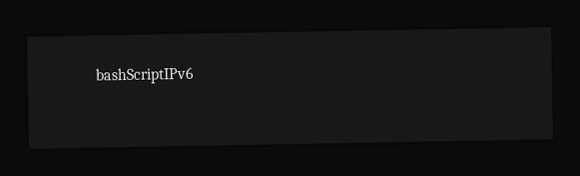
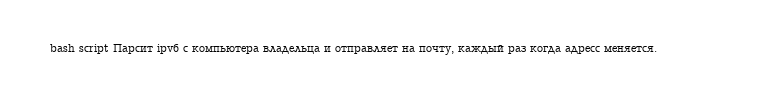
[95,66,194,85] bashScriptIPv6 -> [50,44,657,55] bash script Парсит ipv6 с компьютера владельца и отправляет на почту, каждый раз когда адресс меняется.

